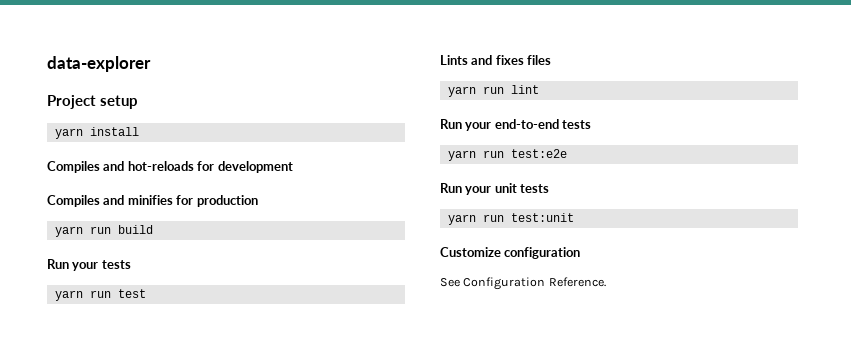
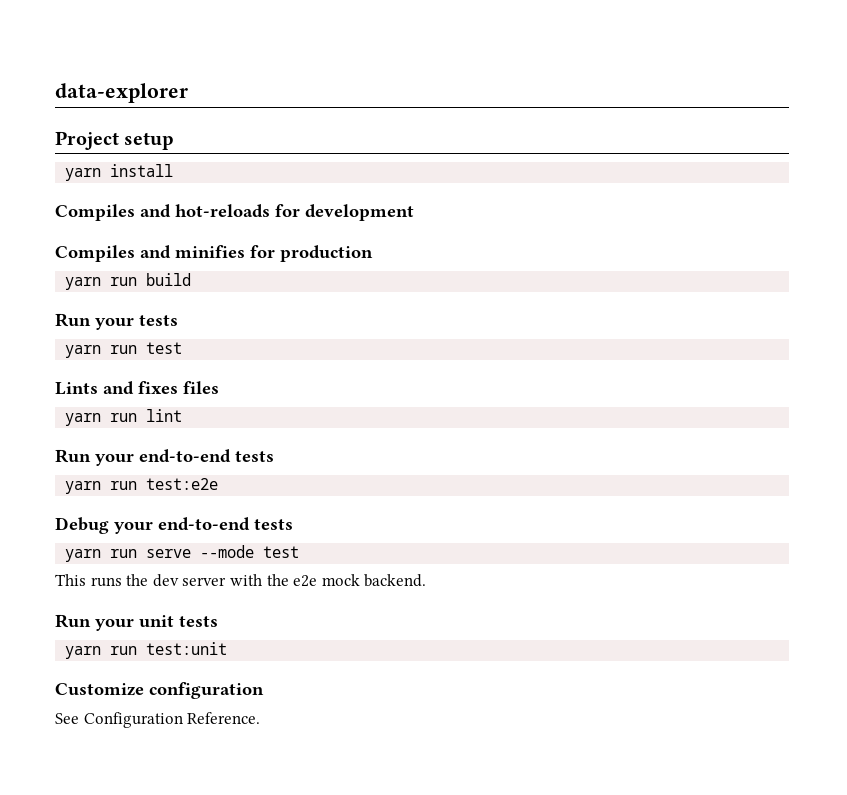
(567, 153) none -> [55,517,293,534] [65,545,300,562] [55,574,427,587] // Debug your end-to-end tests // yarn run serve --mode test // This runs the dev server with the e2e mock backend.

